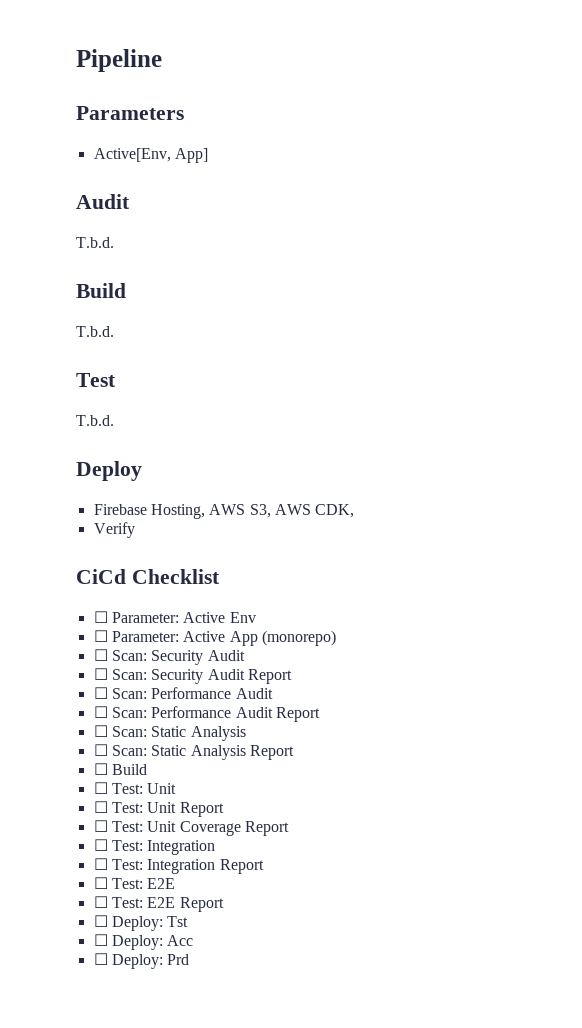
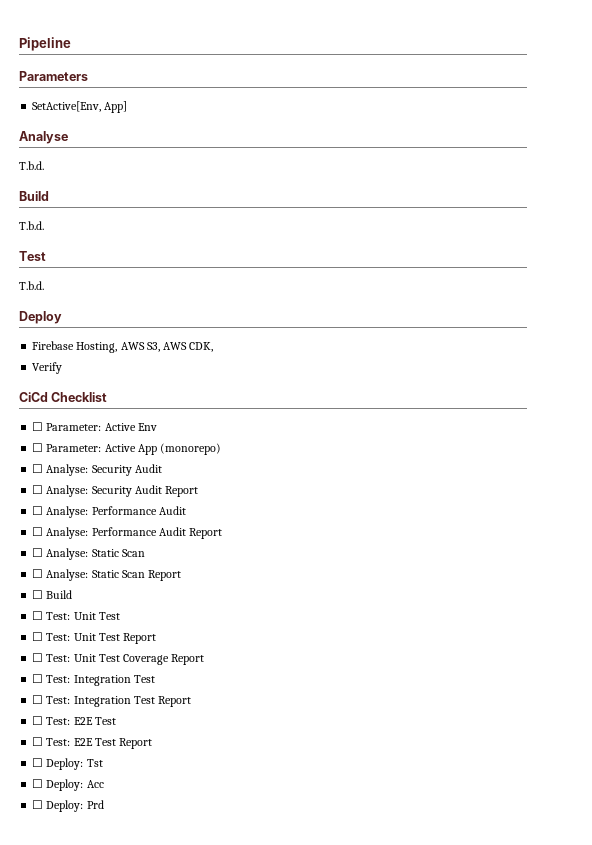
[93,148,171,162] Active[Env, -> [32,101,102,112] SetActive[Env,
[76,194,130,209] Audit -> [19,131,68,144] Analyse
[111,650,147,661] Scan: -> [46,464,89,476] Analyse:
[111,669,147,680] Scan: -> [46,485,89,497] Analyse:
[111,688,147,699] Scan: -> [46,506,89,518] Analyse:
[111,707,147,718] Scan: -> [46,527,89,539] Analyse:
[111,726,246,741] [93,744,246,760] Scan: Static Analysis // ☐ Scan: Static Analysis -> [46,548,145,560] [32,569,145,581] Analyse: Static Scan // ☐ Analyse: Static Scan
[93,801,177,813] // ☐ Test: Unit -> [98,612,120,620] [32,632,120,641] Test // ☐ Test: Unit Test
(177, 826) none -> [98,654,120,662] Test
[93,858,216,874] // ☐ Test: Integration -> [133,675,155,683] [32,695,155,707] Test // ☐ Test: Integration Test
[93,896,176,908] // ☐ Test: E2E -> [94,717,116,725] [32,737,116,746] Test // ☐ Test: E2E Test

